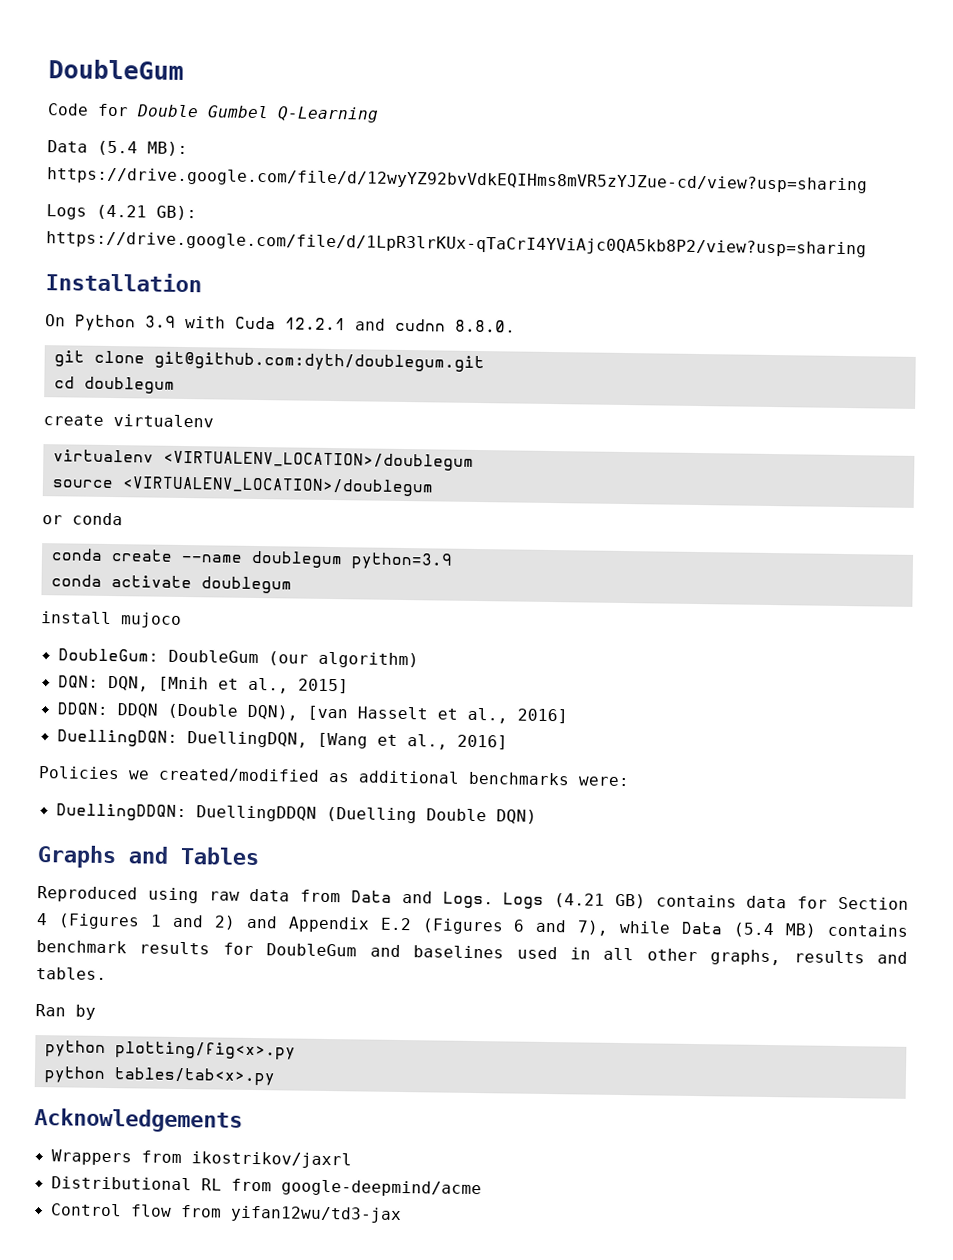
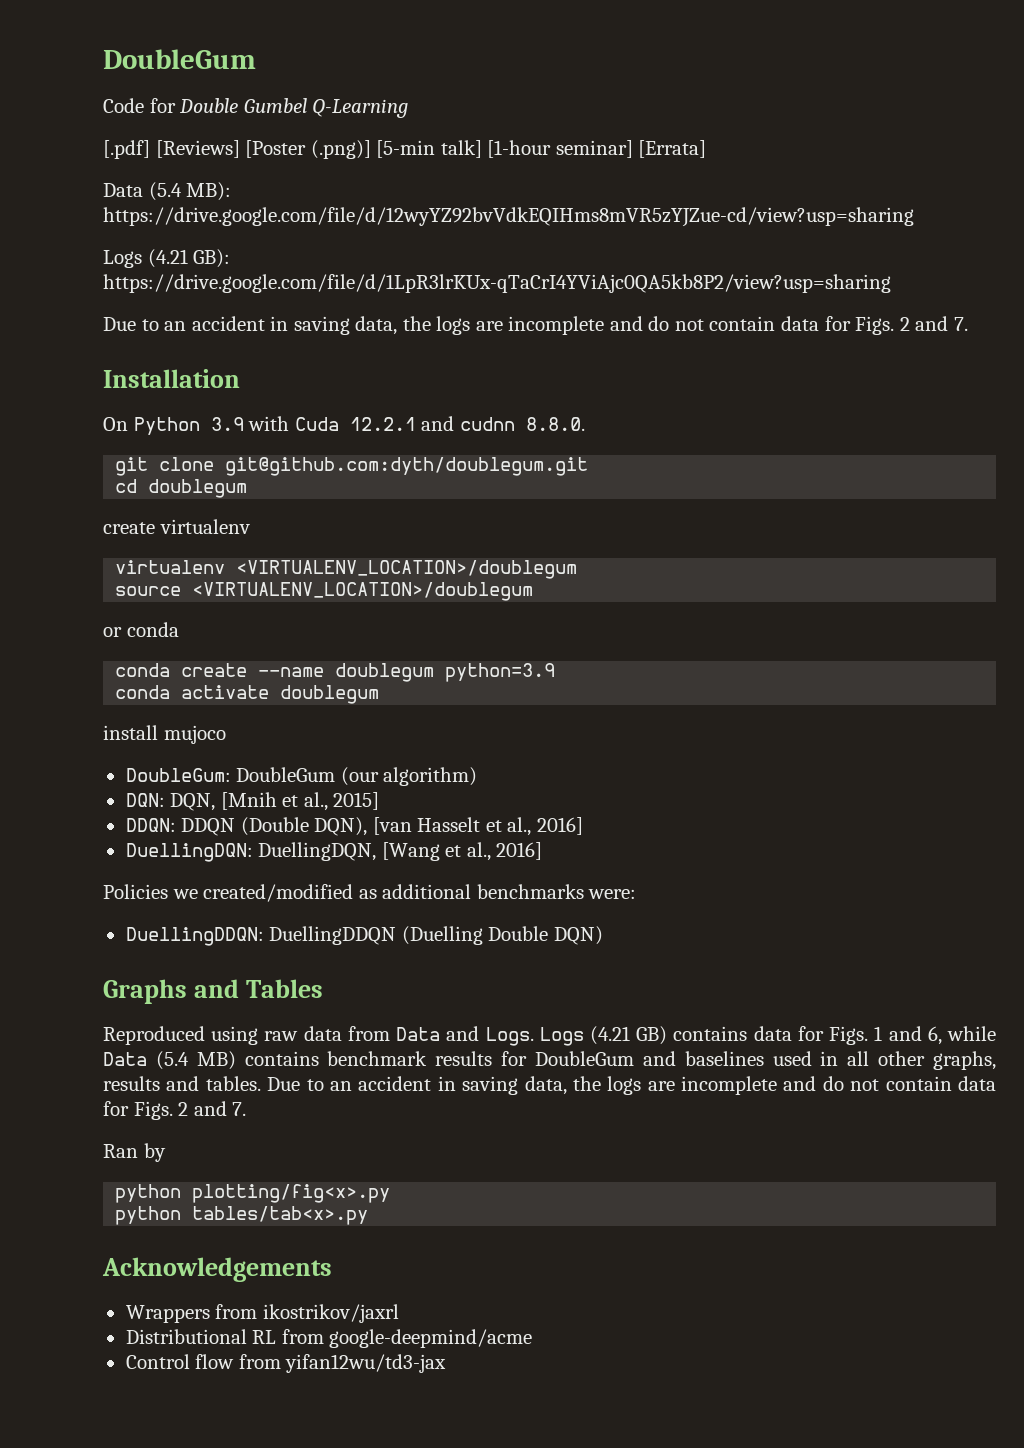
(379, 114) none -> [103,140,707,159] // [.pdf] [Reviews] [Poster (.png)] [5-min talk] [1-hour seminar] [Errata]
(867, 244) none -> [103,316,968,335] // Due to an accident in saving data, the logs are incomplete and do not contain data for Figs. 2 and 7.
[838,896,910,910] [36,913,610,936] Section 4 (Figures 1 and 2) and Appendix E.2 (Figures 6 and 7), -> [829,1026,942,1045] Figs. 1 and 6,
(107, 973) none -> [267,1076,997,1095] [103,1101,247,1120] Due to an accident in saving data, the logs are incomplete and do not contain data for Figs. 2 and 7.

